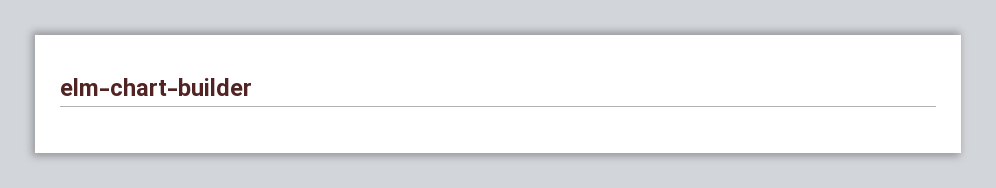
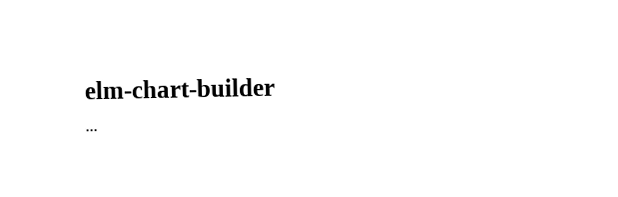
(252, 87) none -> [85,129,98,132] // ...

